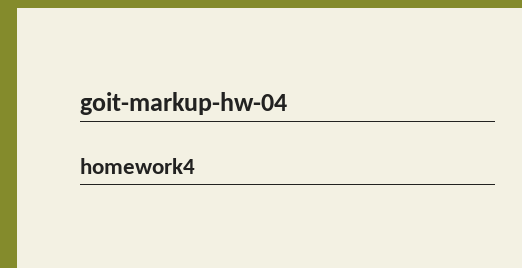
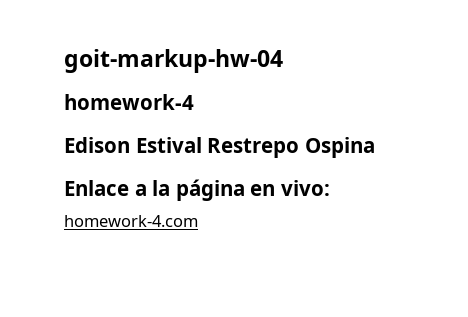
[80,158,195,174] homework4 -> [64,94,194,110] [64,137,375,158] [64,179,330,201] [64,215,198,227] homework-4 // Edison Estival Restrepo Ospina // Enlace a la página en vivo: // homework-4.com

